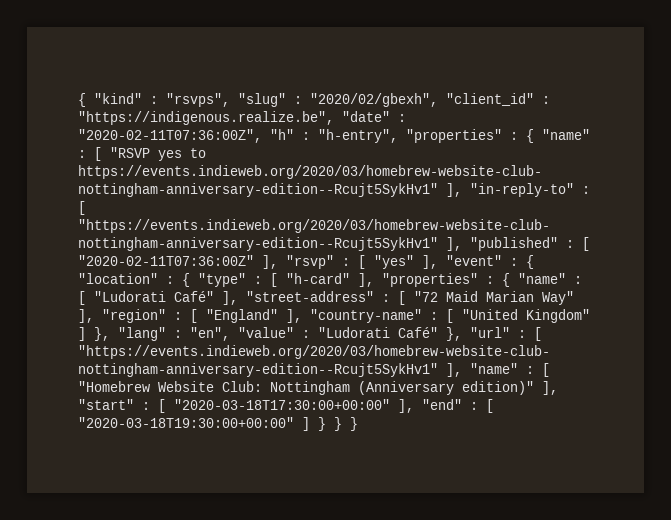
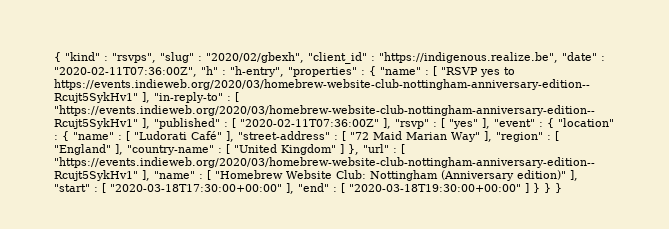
[198,273,510,287] "type" : [ "h-card" ], "properties" : { -> (69, 136) none
[118,327,462,341] "lang" : "en", "value" : "Ludorati Café" }, -> (359, 149) none

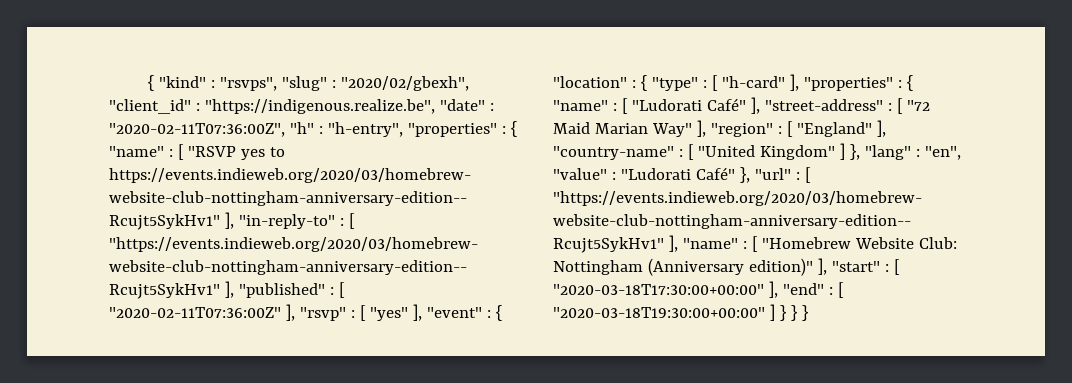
(69, 136) none -> [651,74,913,91] "type" : [ "h-card" ], "properties" : {
(359, 149) none -> [864,145,961,160] [553,167,750,183] "lang" : "en", "value" : "Ludorati Café" },

